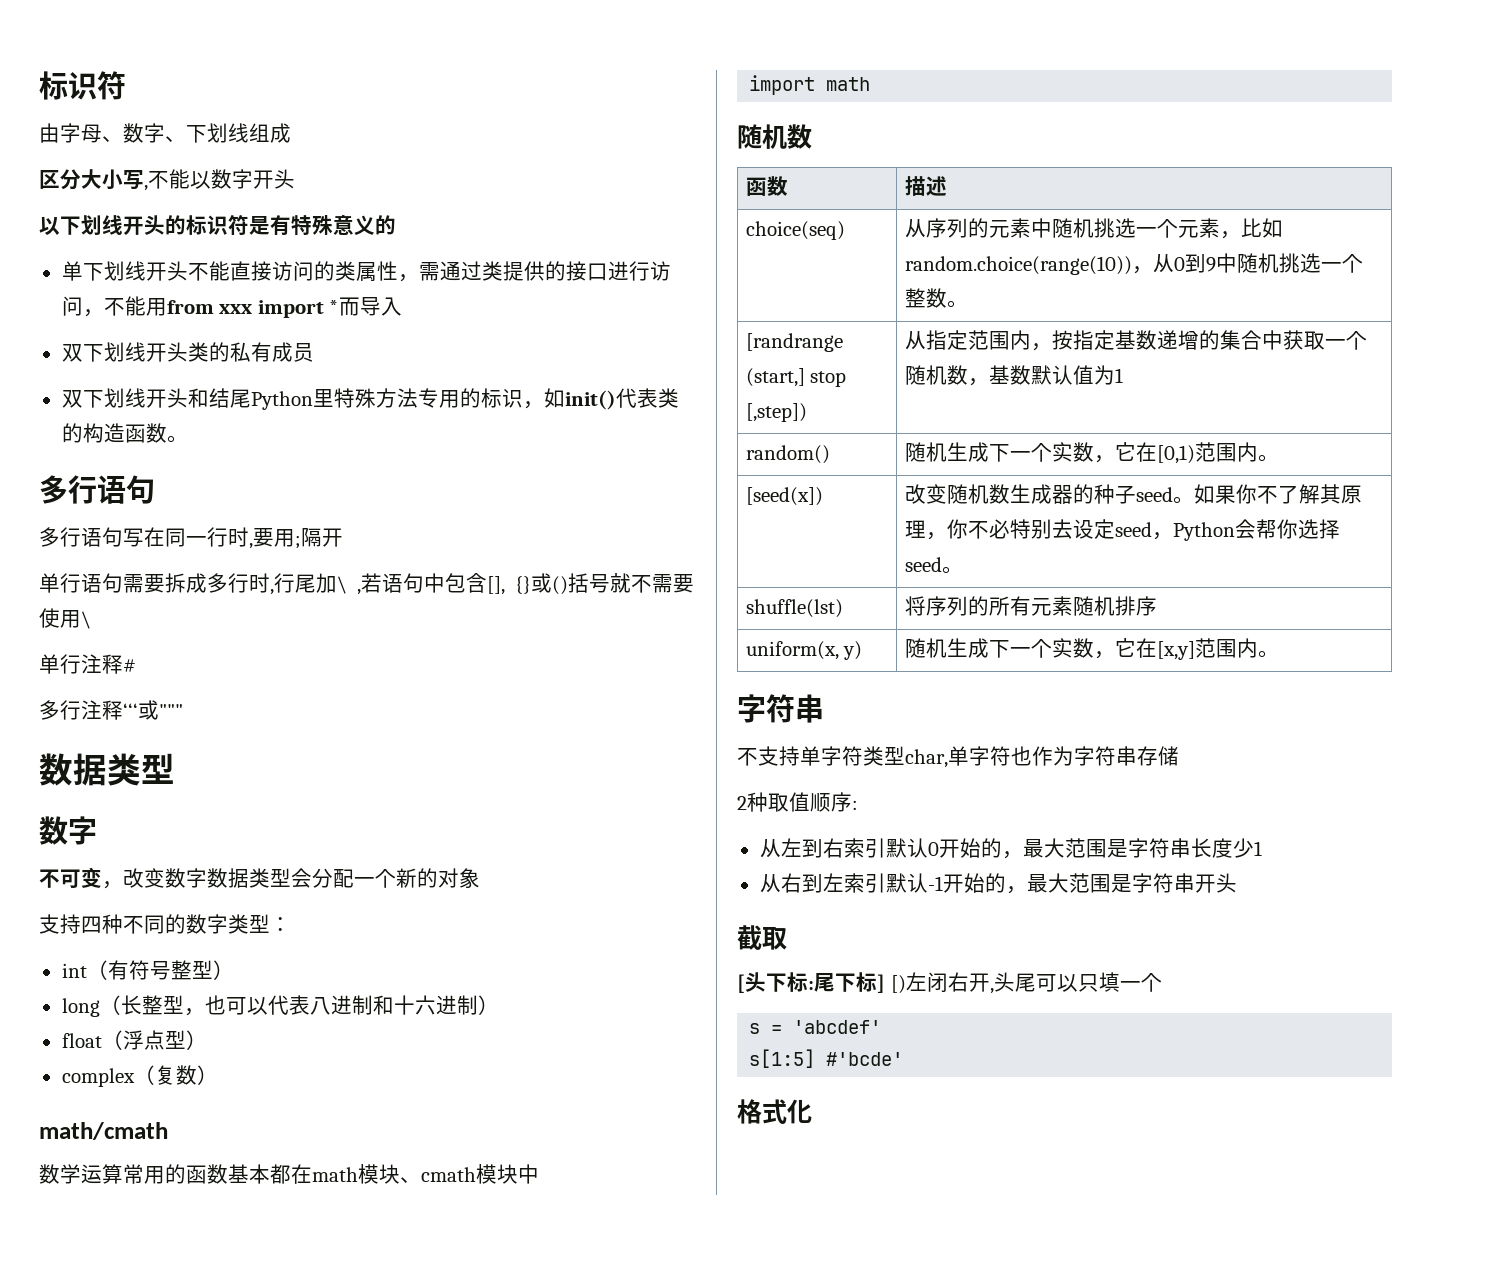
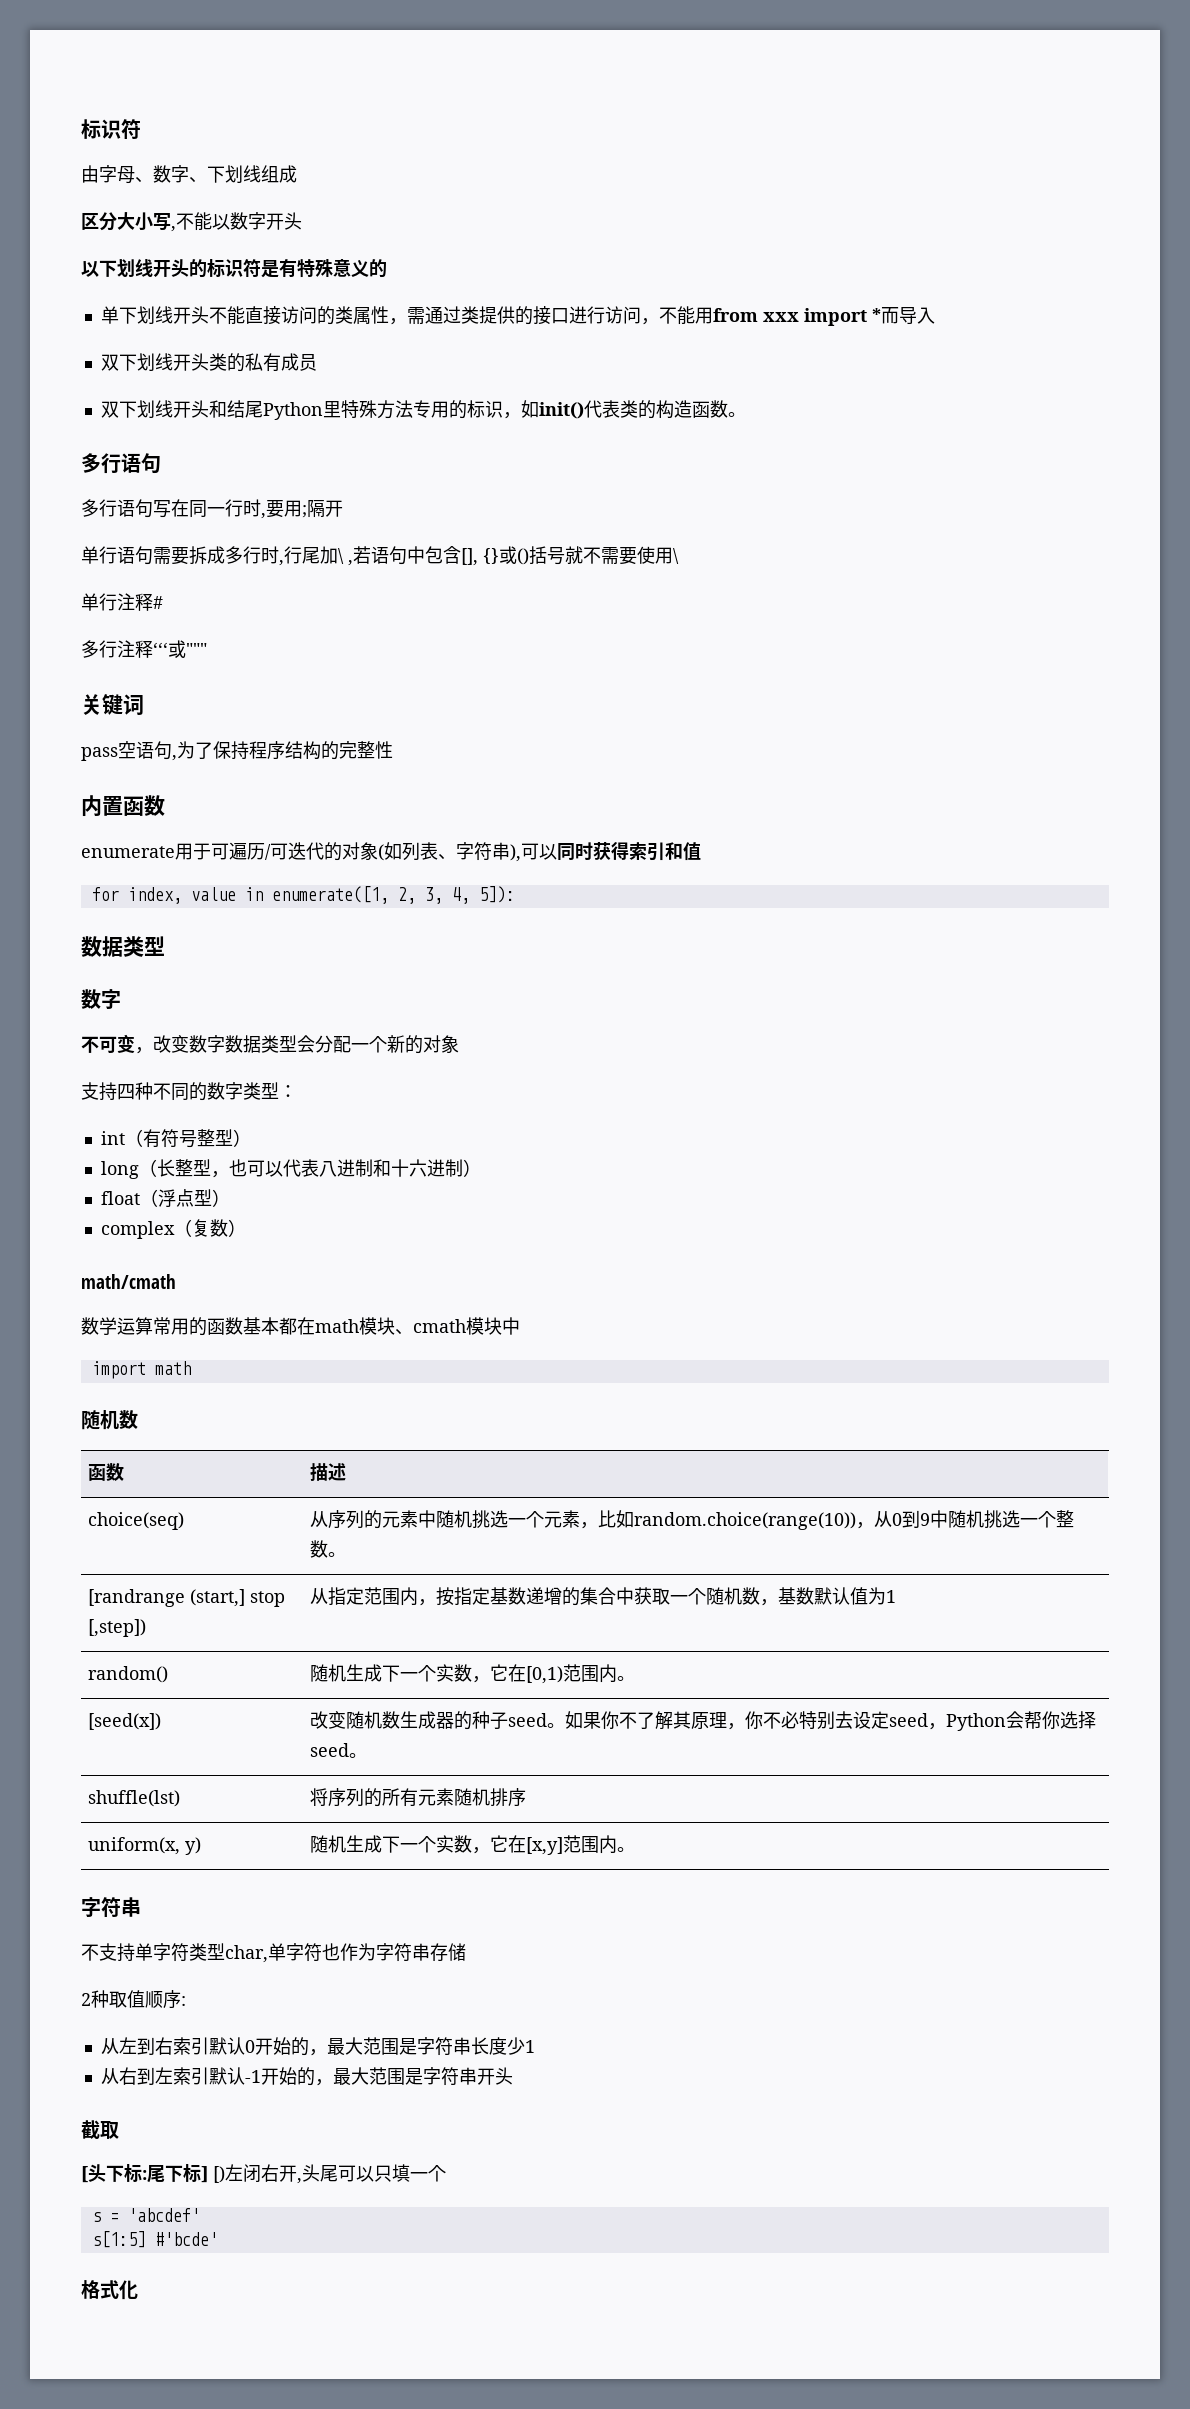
(183, 711) none -> [81,694,144,715] [81,741,393,761] [81,795,165,817] [81,841,701,862] [91,886,515,904] // 关键词 // pass空语句,为了保持程序结构的完整性 // 内置函数 // enumerate用于可遍历/可迭代的对象(如列表、字符串),可以同时获得索引和值 // for index, value in enumerate([1, 2, 3, 4, 5]):

